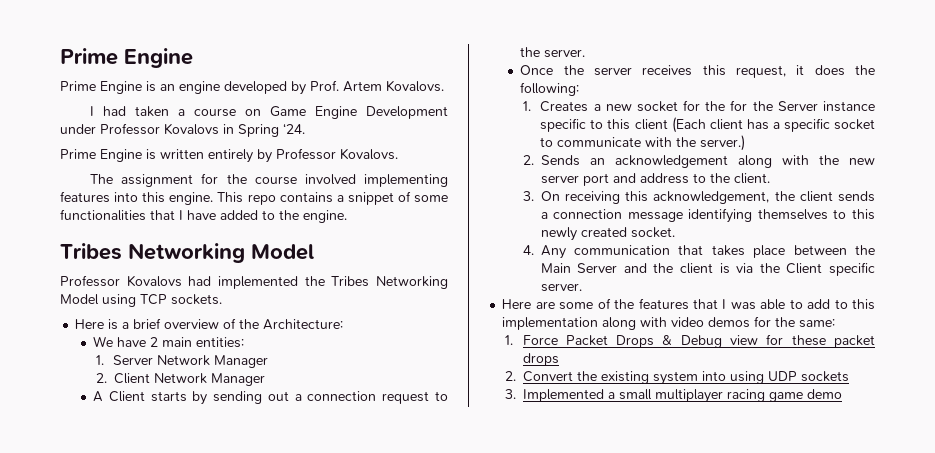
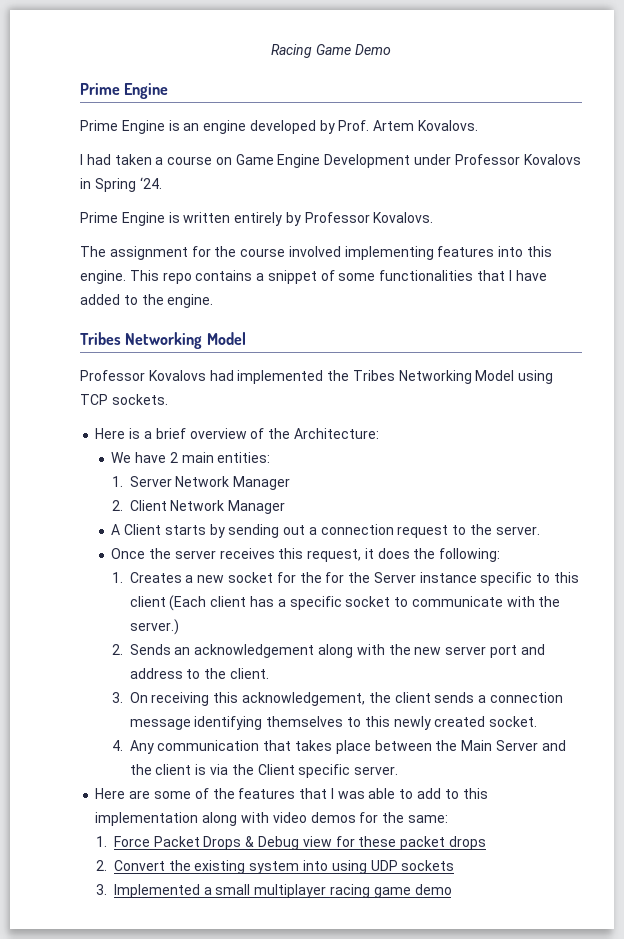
(60, 56) none -> [271,44,391,58] Racing Game Demo //

